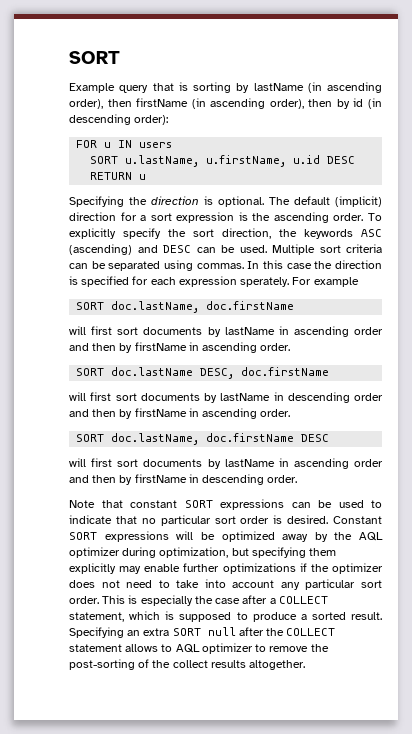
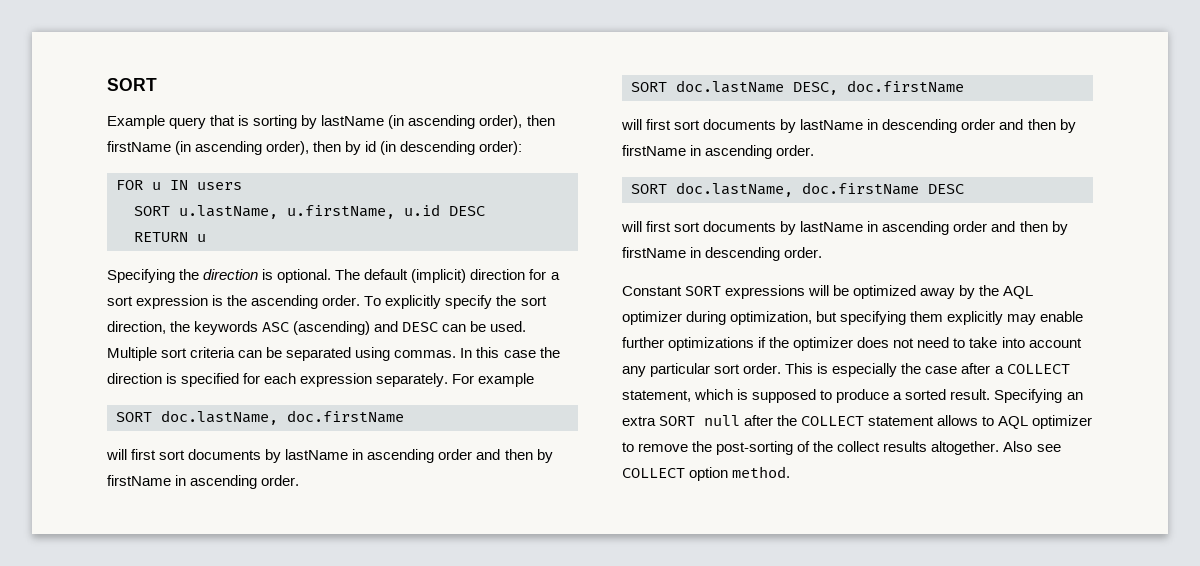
[240,277,290,287] sperately. -> [376,373,449,387] separately.
[69,499,382,510] [69,515,329,526] Note that constant SORT expressions can be used to indicate that no particular sort order is desired. -> (823, 252) none
(306, 665) none -> [1003,441,1061,452] [622,466,791,481] Also see COLLECT option method.

